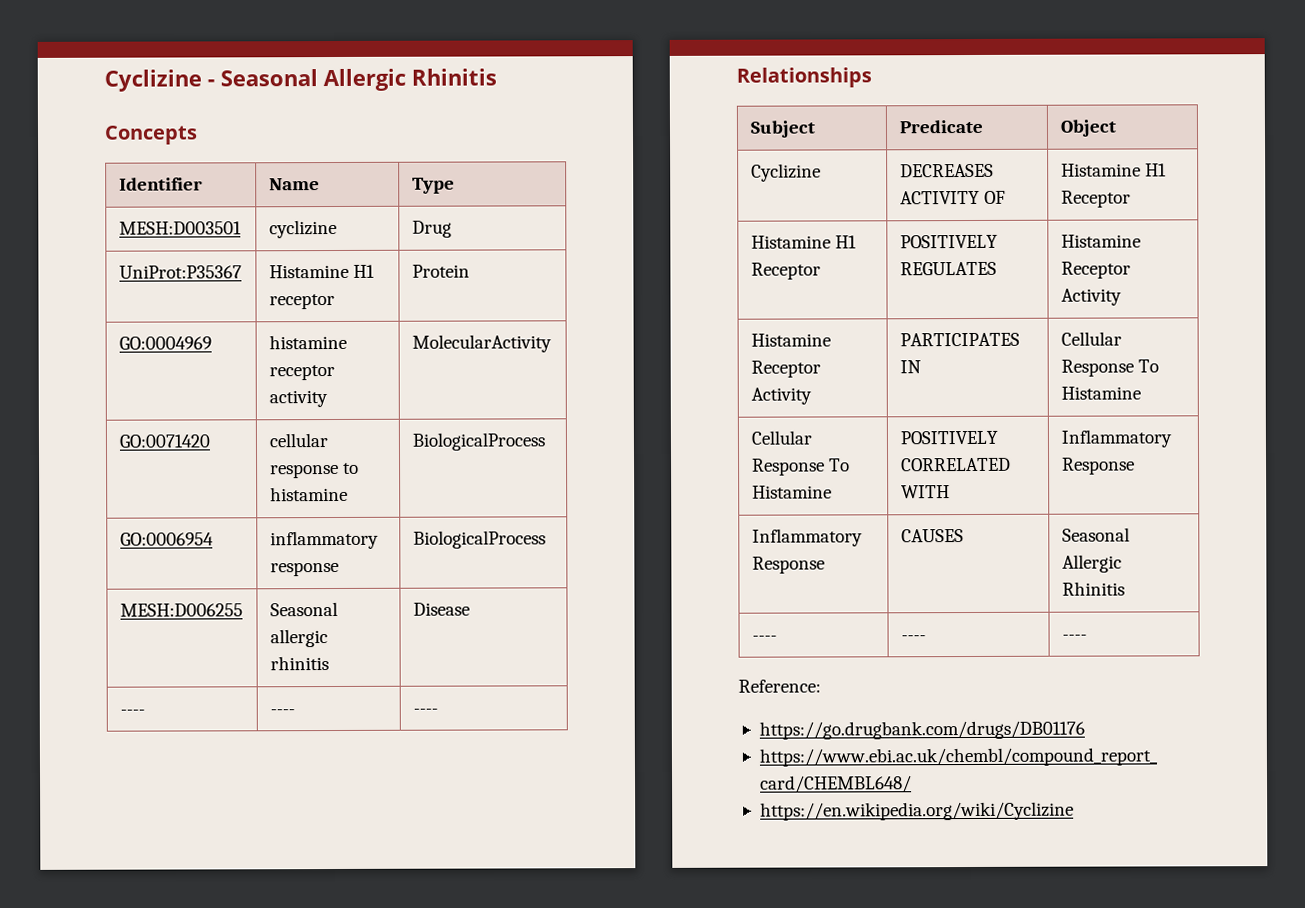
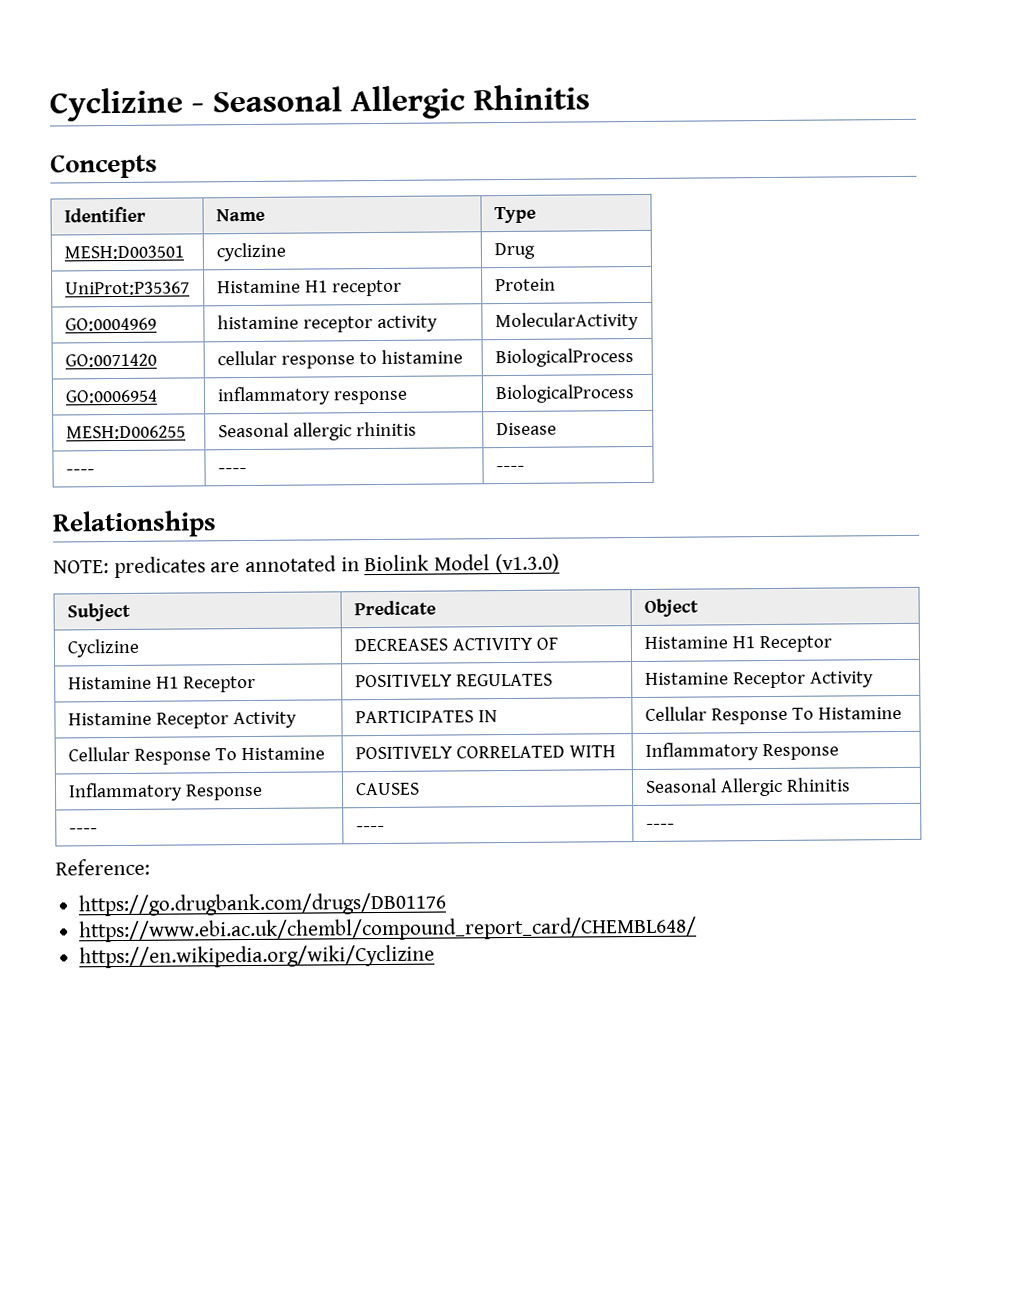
(872, 77) none -> [53,553,560,579] // NOTE: predicates are annotated in Biolink Model (v1.3.0)

